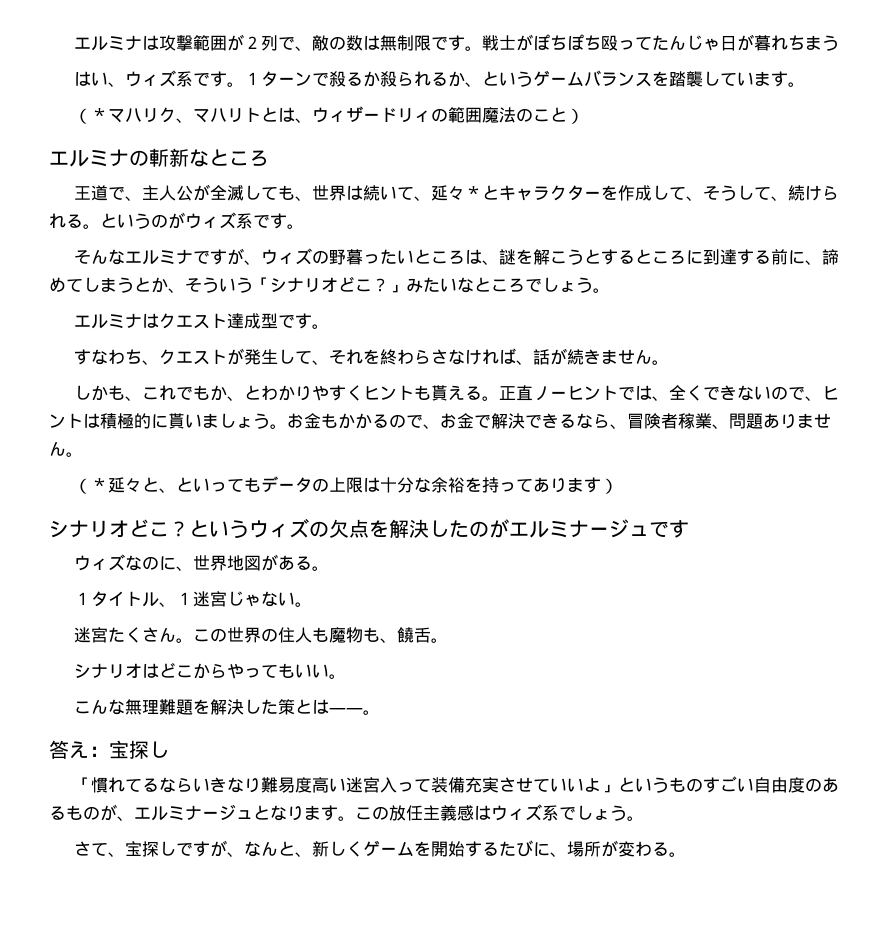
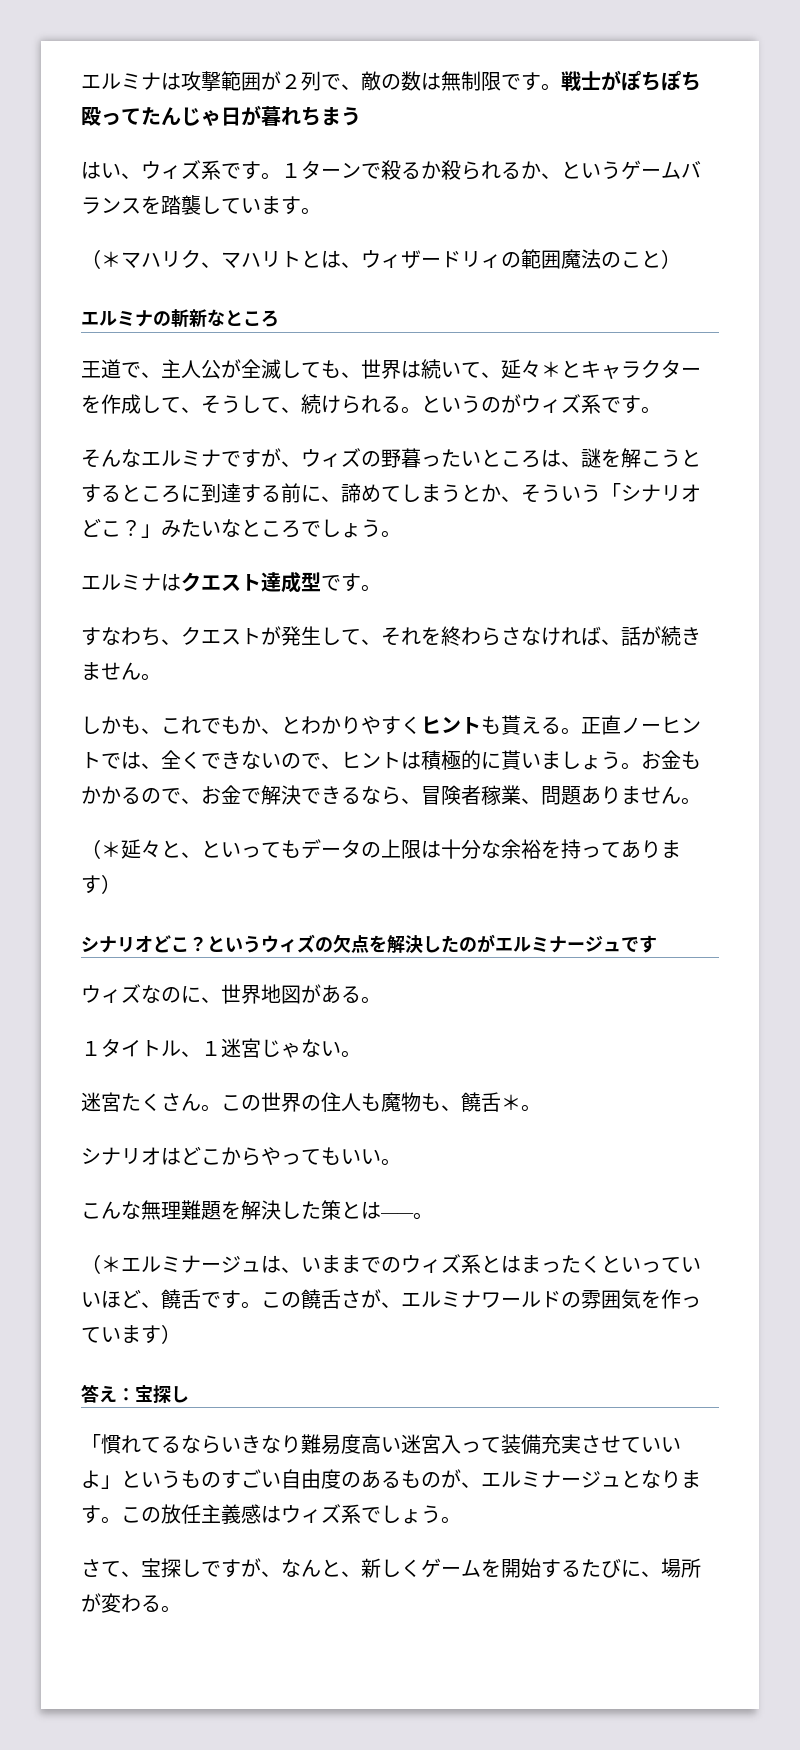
(432, 635) none -> [501,1094,521,1110] ＊
(381, 712) none -> [81,1254,701,1274] [81,1289,701,1309] [81,1324,181,1344] // （＊エルミナージュは、いままでのウィズ系とはまったくといっていいほど、饒舌です。この饒舌さが、エルミナワールドの雰囲気を作っています）

